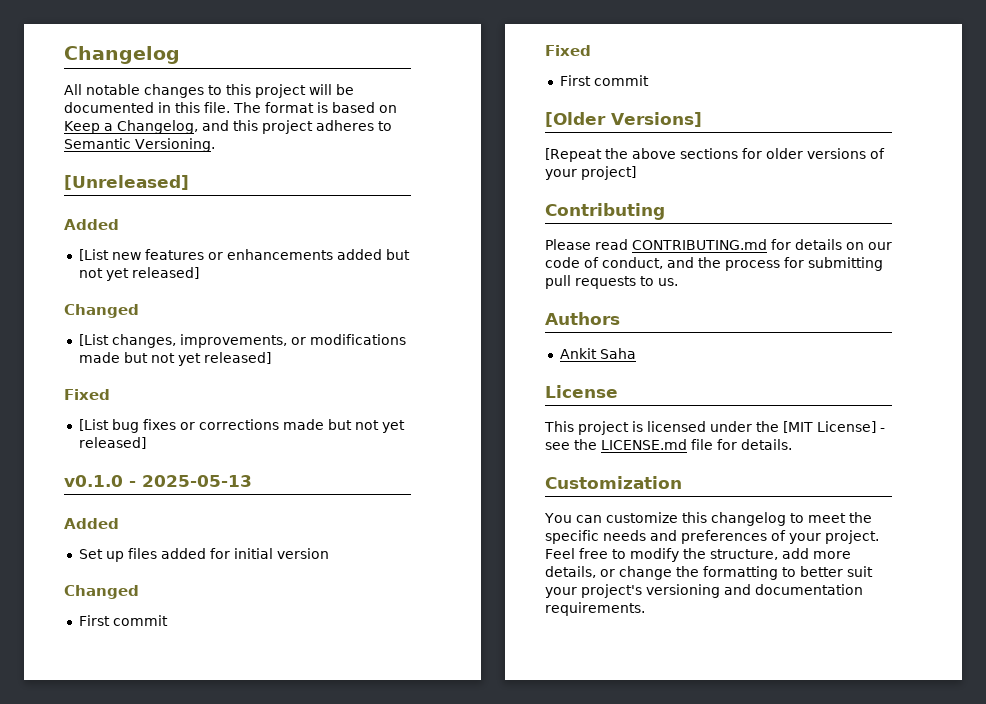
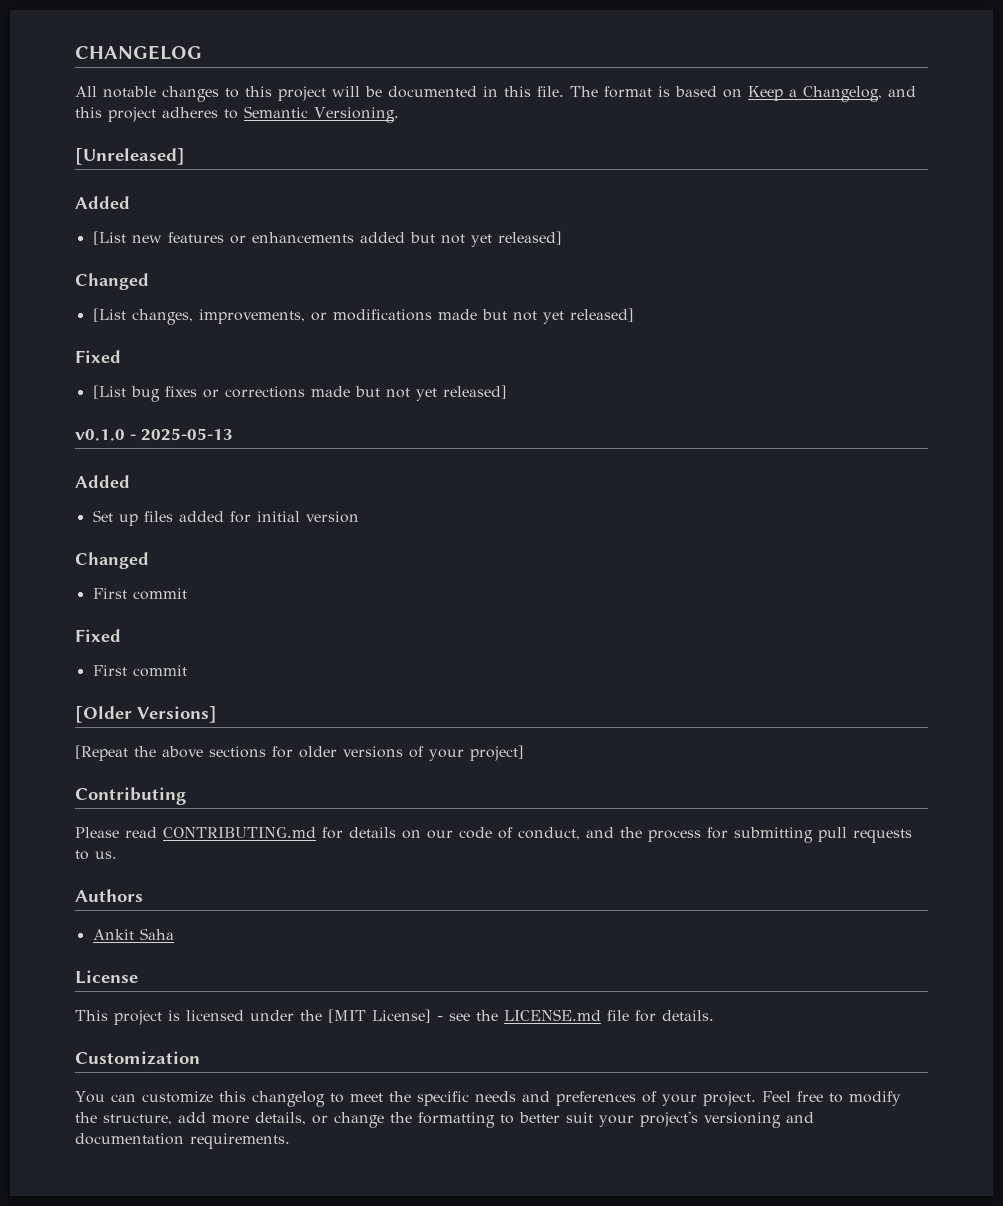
[64,46,180,64] Changelog -> [75,45,202,60] CHANGELOG

